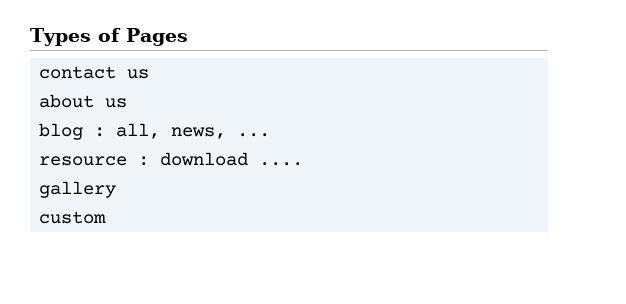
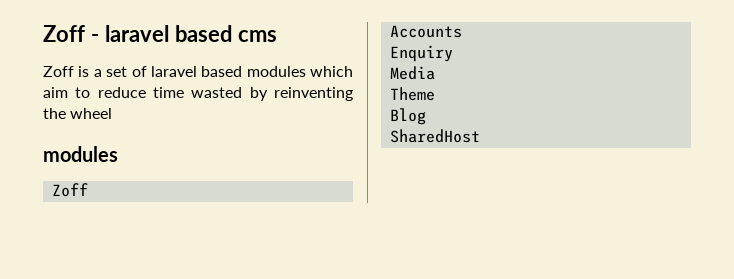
[30,28,188,46] [39,66,149,79] [39,94,127,108] [39,123,270,140] [39,152,303,166] [39,181,116,198] [39,211,106,224] Types of Pages // contact us // about us // blog : all, news, ... // resource : download .... // gallery // custom -> [43,25,277,42] [43,66,353,77] [43,87,353,101] [43,108,113,119] [43,146,118,162] [52,183,89,197] [390,25,463,38] [390,45,454,62] [390,66,436,80] [390,87,436,101] [390,108,427,125] [390,129,481,143] Zoff - laravel based cms // Zoff is a set of laravel based modules which aim to reduce time wasted by reinventing the wheel // modules // Zoff // Accounts // Enquiry // Media // Theme // Blog // SharedHost

